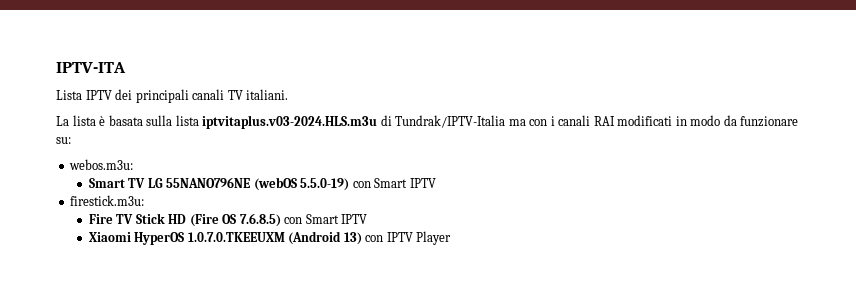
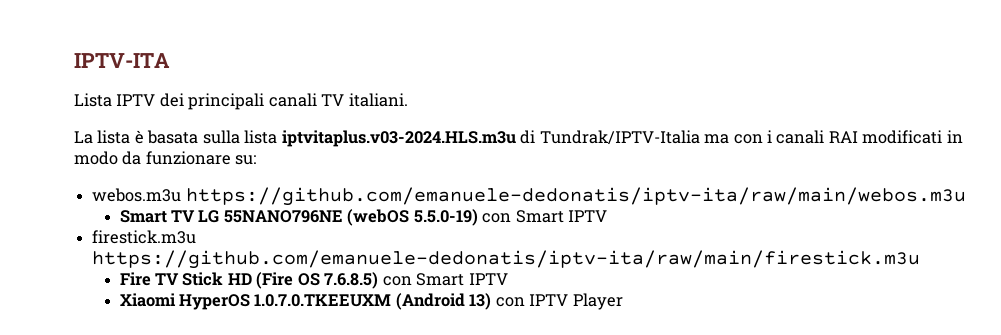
[69,159,134,170] webos.m3u: -> [92,187,966,206] webos.m3u https://github.com/emanuele-dedonatis/iptv-ita/raw/main/webos.m3u
[70,195,145,206] firestick.m3u: -> [92,230,197,244] [92,250,921,269] firestick.m3u https://github.com/emanuele-dedonatis/iptv-ita/raw/main/firestick.m3u

